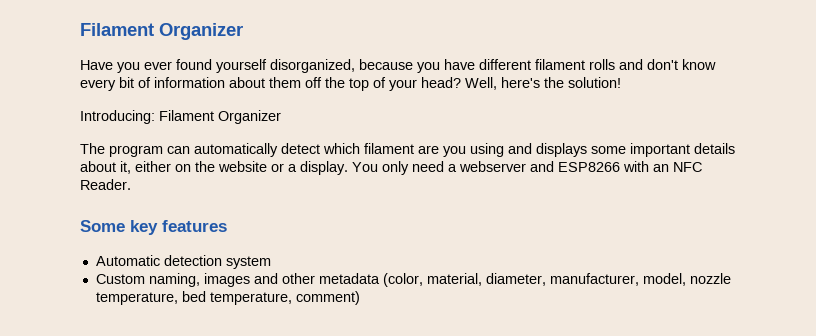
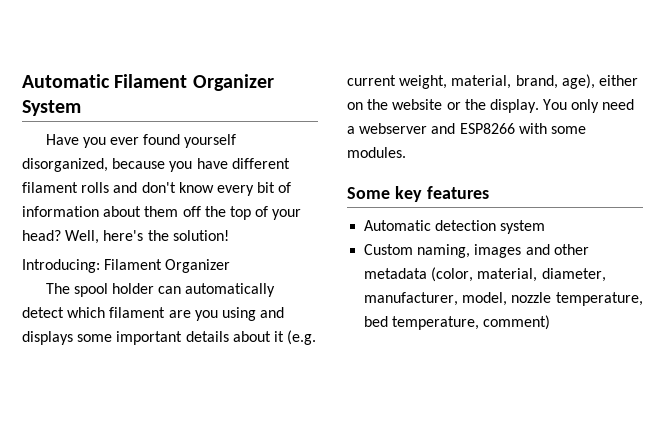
[80,23,243,40] Filament Organizer -> [22,74,274,91] [22,100,81,116] Automatic Filament Organizer System
[109,145,163,157] program -> [73,283,155,297] spool holder
[120,161,131,174] it, -> [273,330,317,345] [347,74,595,89] it (e.g. current weight, material, brand, age),
[288,164,297,172] a -> [464,99,486,110] the
[653,162,702,172] [80,179,131,190] an NFC Reader. -> [550,126,586,134] [347,147,406,158] some modules.

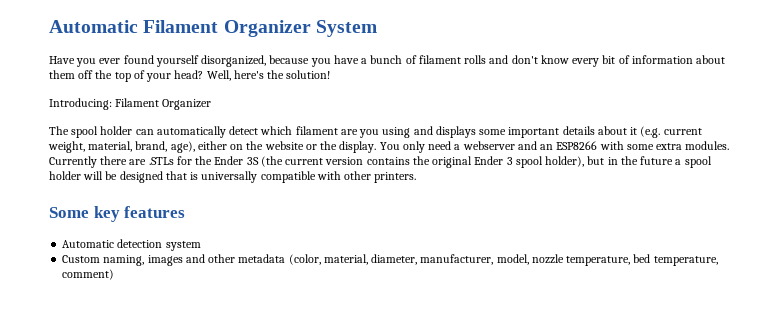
[231,158,290,169] different -> [361,55,417,64] a bunch of
(456, 128) none -> [540,144,554,150] an
(586, 130) none -> [656,143,683,150] extra
(406, 152) none -> [49,156,712,168] [49,171,417,183] Currently there are .STLs for the Ender 3S (the current version contains the original Ender 3 spool holder), but in the future a spool holder will be designed that is universally compatible with other printers.

